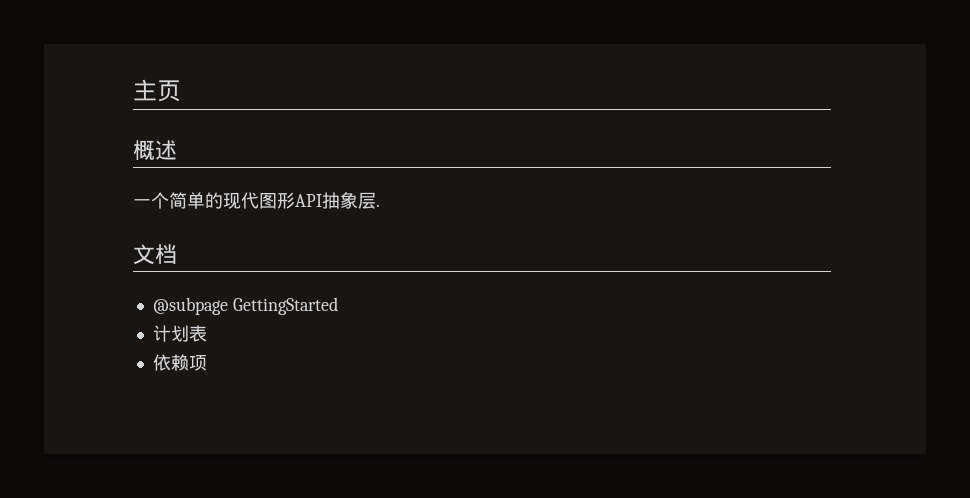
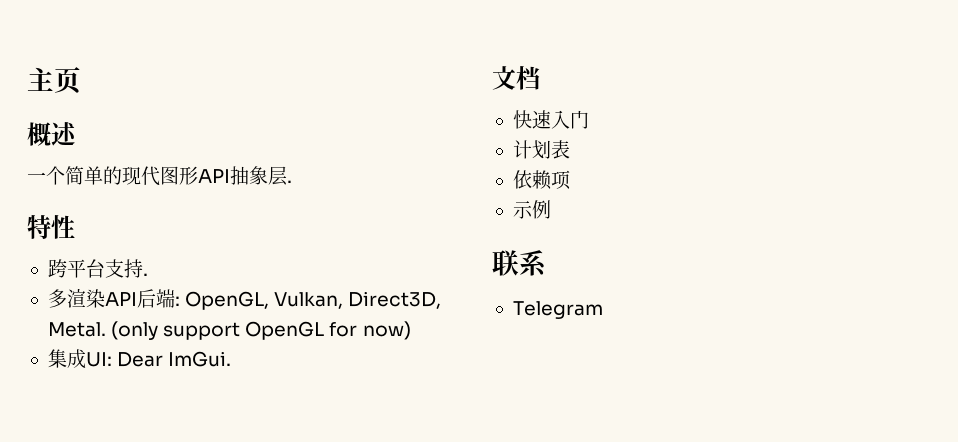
(380, 205) none -> [27,215,75,239] [47,259,148,278] [47,288,442,310] [47,321,411,340] [47,349,232,369] // 特性 // 跨平台支持. // 多渲染API后端: OpenGL, Vulkan, Direct3D, Metal. (only support OpenGL for now) // 集成UI: Dear ImGui.
[152,297,338,315] @subpage GettingStarted -> [512,110,589,129] 快速入门
(207, 363) none -> [512,200,551,219] [492,250,546,277] [512,301,603,319] // 示例 // 联系 // Telegram

